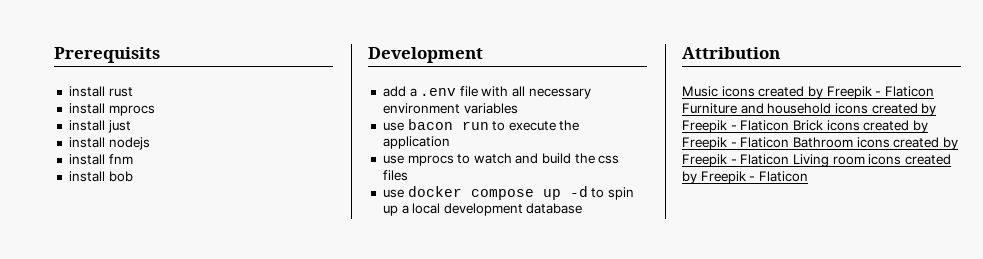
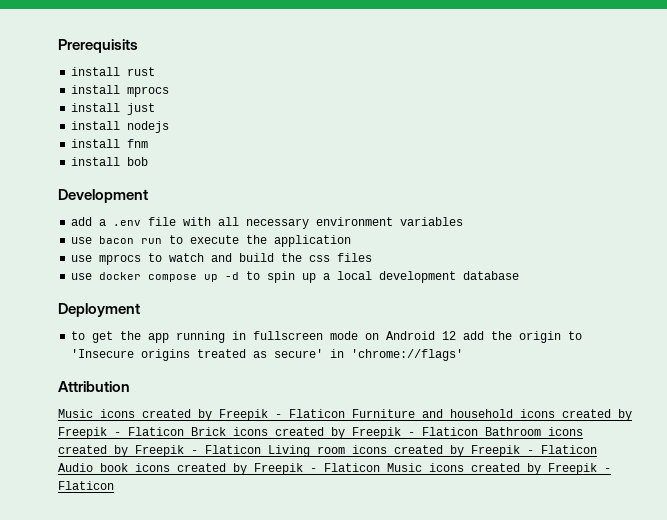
(583, 208) none -> [58,303,140,317] [71,331,583,343] [71,349,464,361] // Deployment // to get the app running in fullscreen mode on Android 12 add the origin to 'Insecure origins treated as secure' in 'chrome://flags'
(808, 176) none -> [58,463,611,475] [58,481,114,490] Audio book icons created by Freepik - Flaticon Music icons created by Freepik - Flaticon

